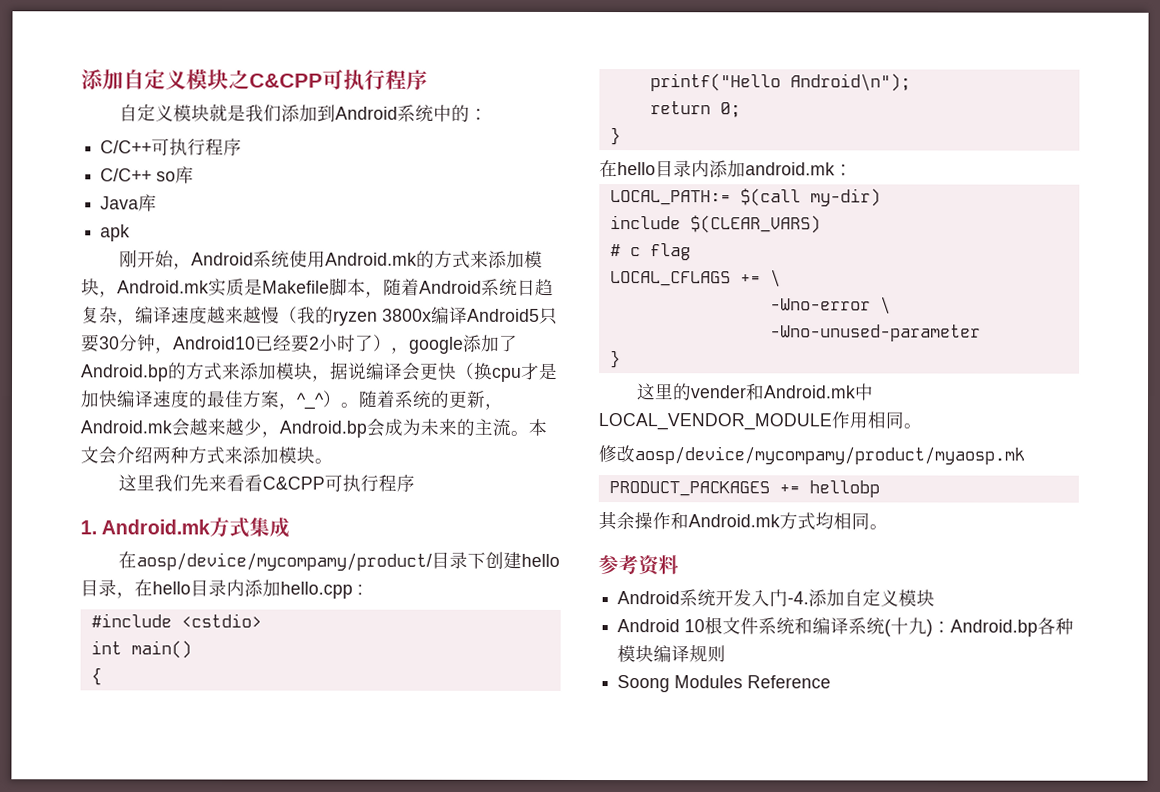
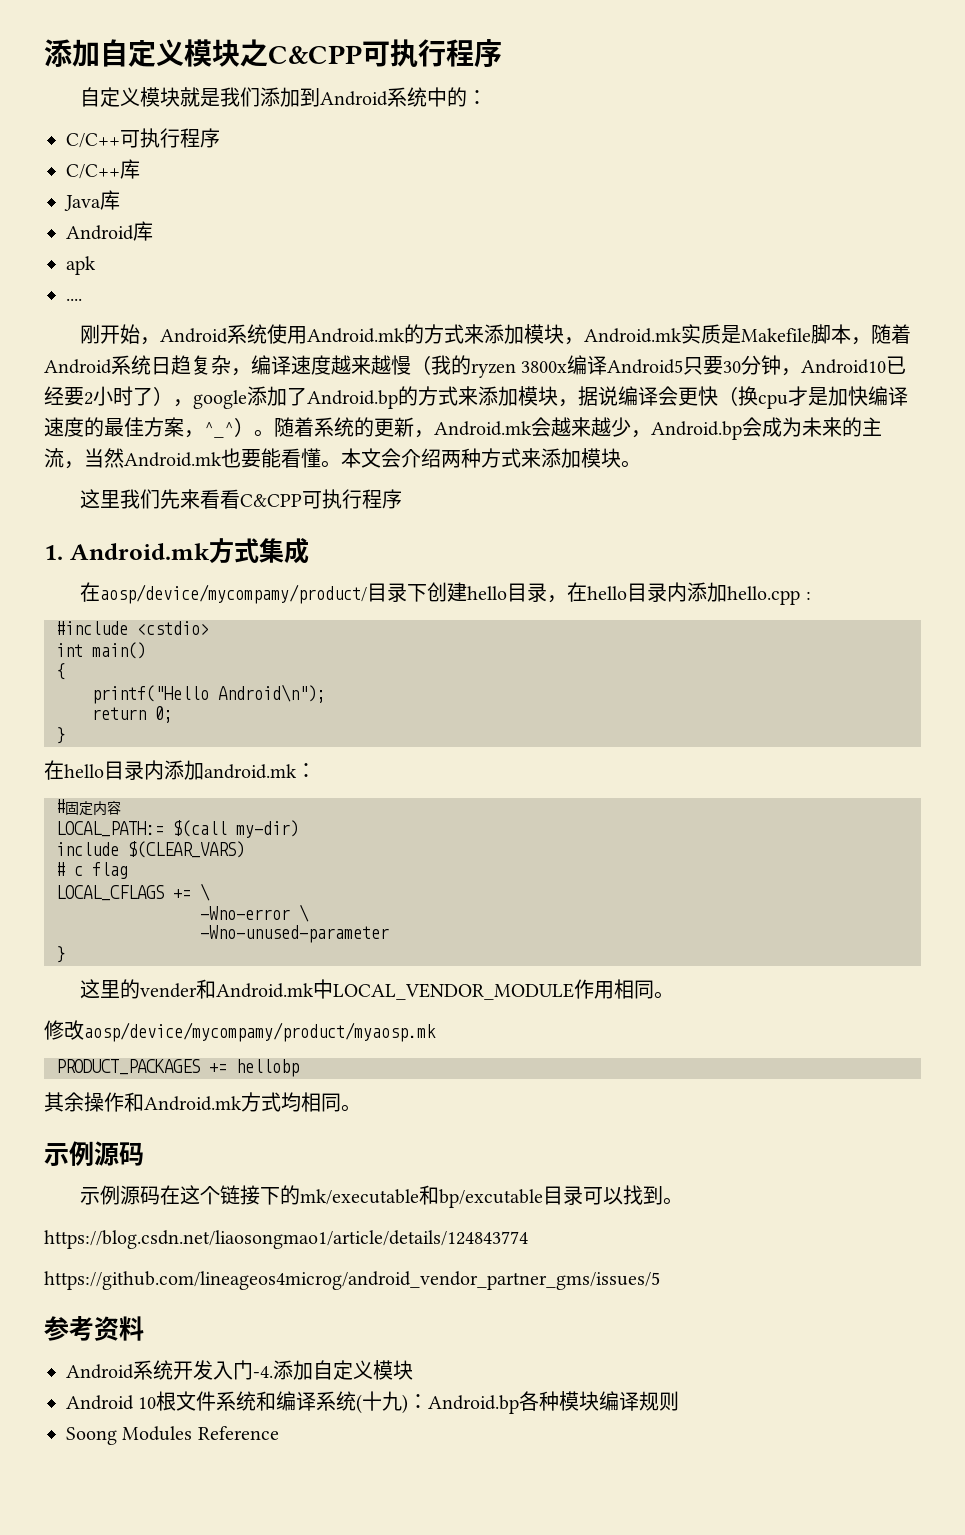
[156,171,177,182] so -> (120, 171) none
(158, 203) none -> [66,221,153,241] // Android库
(131, 233) none -> [66,298,82,301] // ....
(511, 427) none -> [64,448,321,469] ，当然Android.mk也要能看懂
(853, 170) none -> [56,799,121,816] // #固定内容
(888, 527) none -> [44,1141,144,1166] [80,1185,684,1208] [44,1230,528,1249] [44,1271,660,1290] // 示例源码 // 示例源码在这个链接下的mk/executable和bp/excutable目录可以找到。 // https://blog.csdn.net/liaosongmao1/article/details/124843774 // https://github.com/lineageos4microg/android_vendor_partner_gms/issues/5

